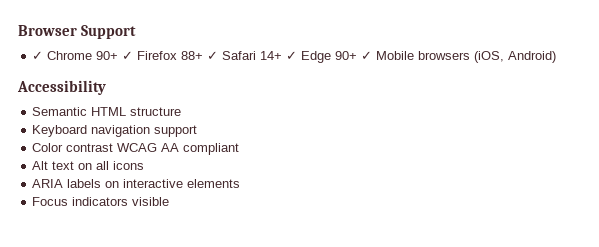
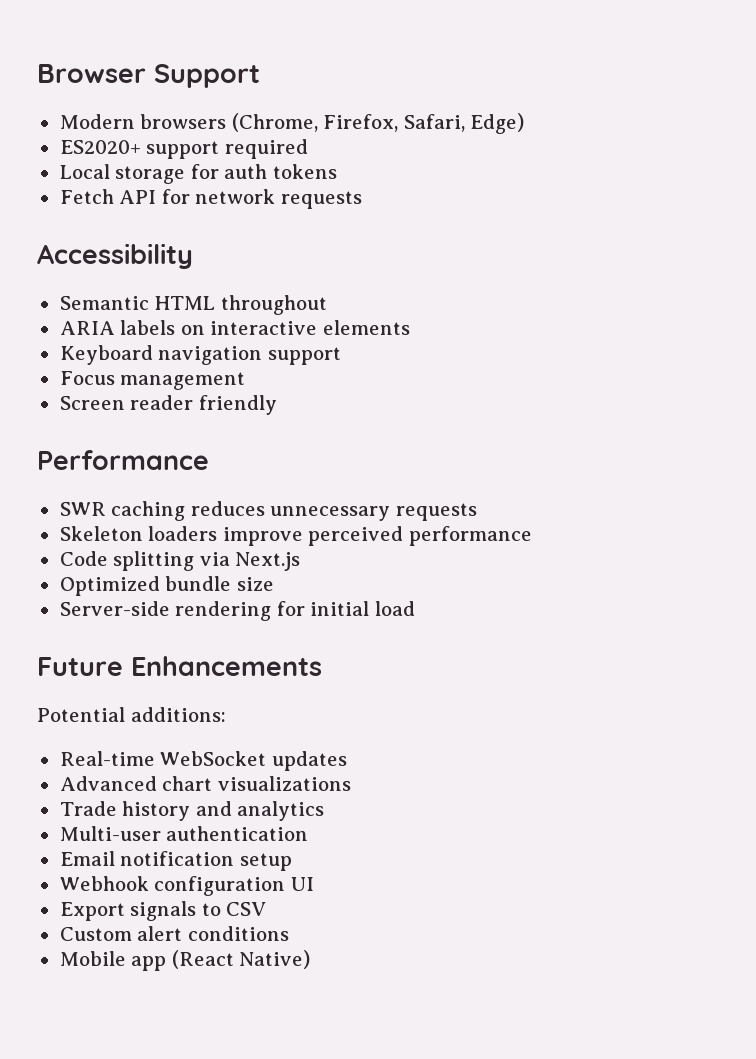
[32,51,557,63] [17,80,106,95] [32,107,182,116] [32,125,198,137] [32,143,240,155] [32,161,145,170] ✓ Chrome 90+ ✓ Firefox 88+ ✓ Safari 14+ ✓ Edge 90+ ✓ Mobile browsers (iOS, Android) // Accessibility // Semantic HTML structure // Keyboard navigation support // Color contrast WCAG AA compliant // Alt text on all icons -> [59,113,525,134] [59,139,308,159] [59,164,337,184] [59,189,362,209] [37,243,193,269] [59,295,327,315] Modern browsers (Chrome, Firefox, Safari, Edge) // ES2020+ support required // Local storage for auth tokens // Fetch API for network requests // Accessibility // Semantic HTML throughout
[32,197,170,206] Focus indicators visible -> [59,345,341,365] [59,371,246,390] [59,395,277,415] [37,450,209,470] [59,501,477,521] [59,526,532,546] [59,551,301,571] [59,576,274,596] [59,601,415,621] [37,656,322,676] [37,707,226,722] [59,751,347,771] [59,776,351,791] [59,801,325,821] [59,826,309,841] [59,851,292,871] [59,876,314,896] [59,901,267,921] [59,926,289,941] [59,950,311,971] Keyboard navigation support // Focus management // Screen reader friendly // Performance // SWR caching reduces unnecessary requests // Skeleton loaders improve perceived performance // Code splitting via Next.js // Optimized bundle size // Server-side rendering for initial load // Future Enhancements // Potential additions: // Real-time WebSocket updates // Advanced chart visualizations // Trade history and analytics // Multi-user authentication // Email notification setup // Webhook configuration UI // Export signals to CSV // Custom alert conditions // Mobile app (React Native)

